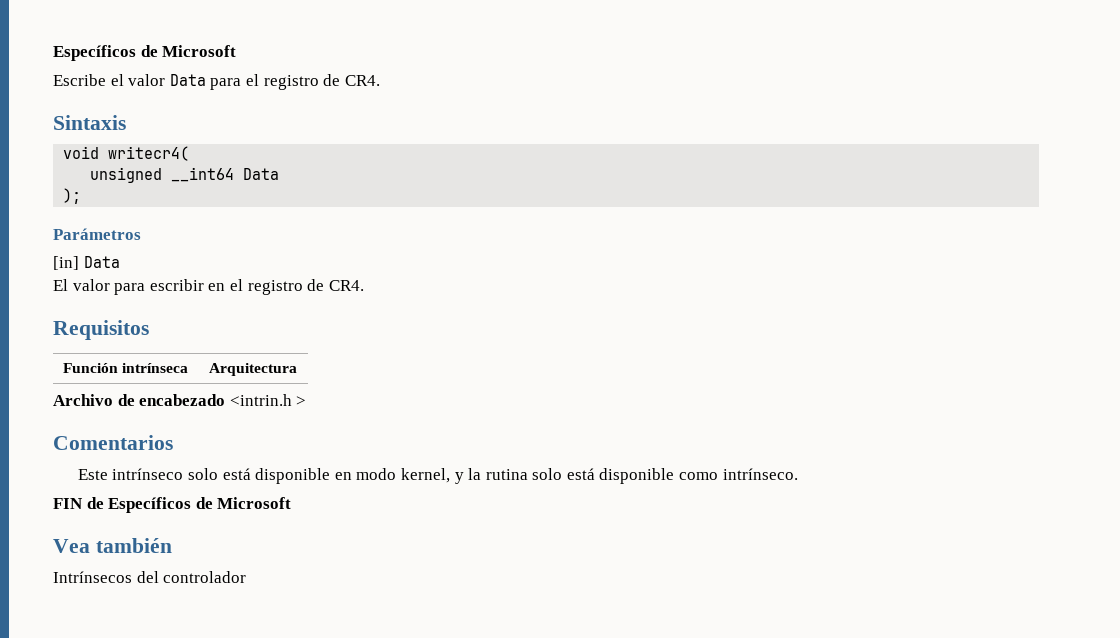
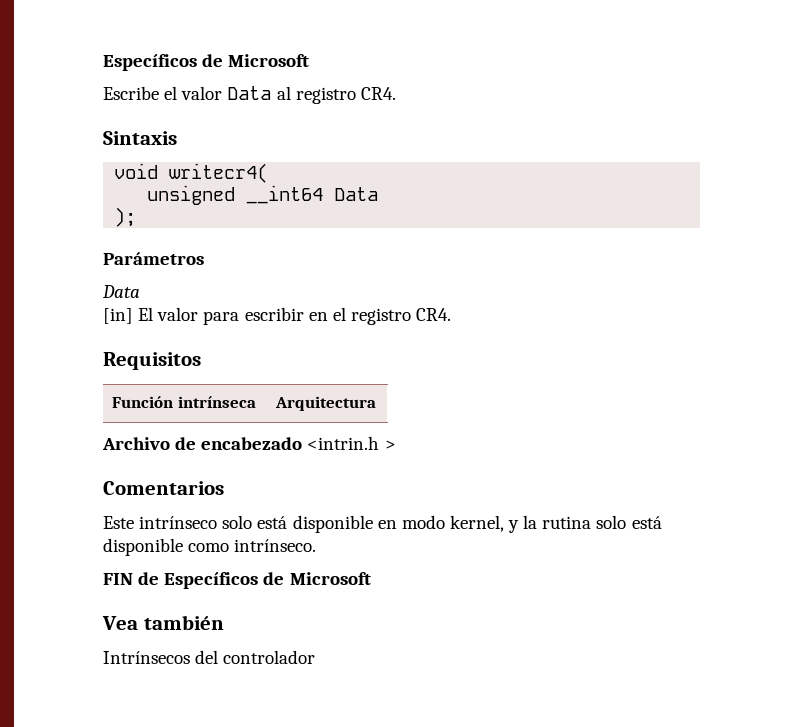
[210,74,341,90] para el registro de -> [276,86,356,104] al registro
[53,256,120,270] [in] Data // -> [102,285,140,298] [103,308,133,324] Data // [in]
[307,279,325,291] de -> (411, 316) none

